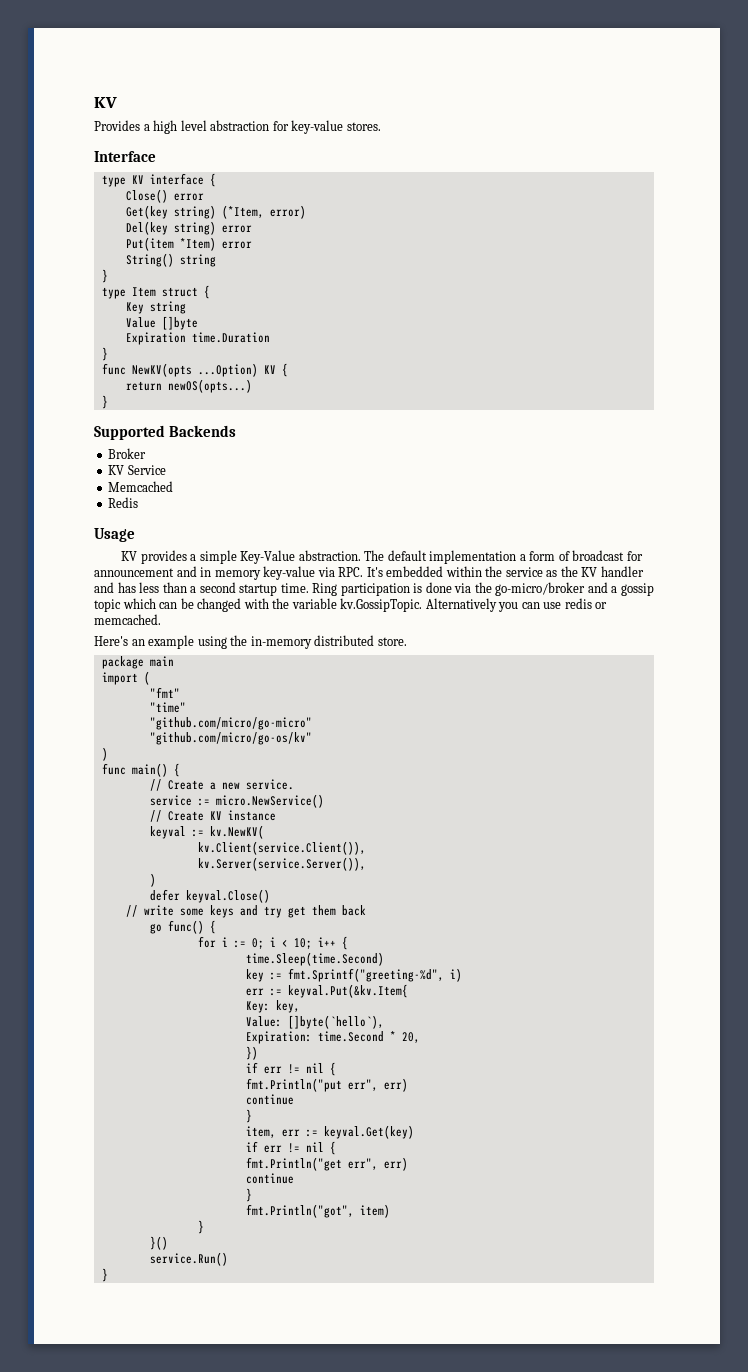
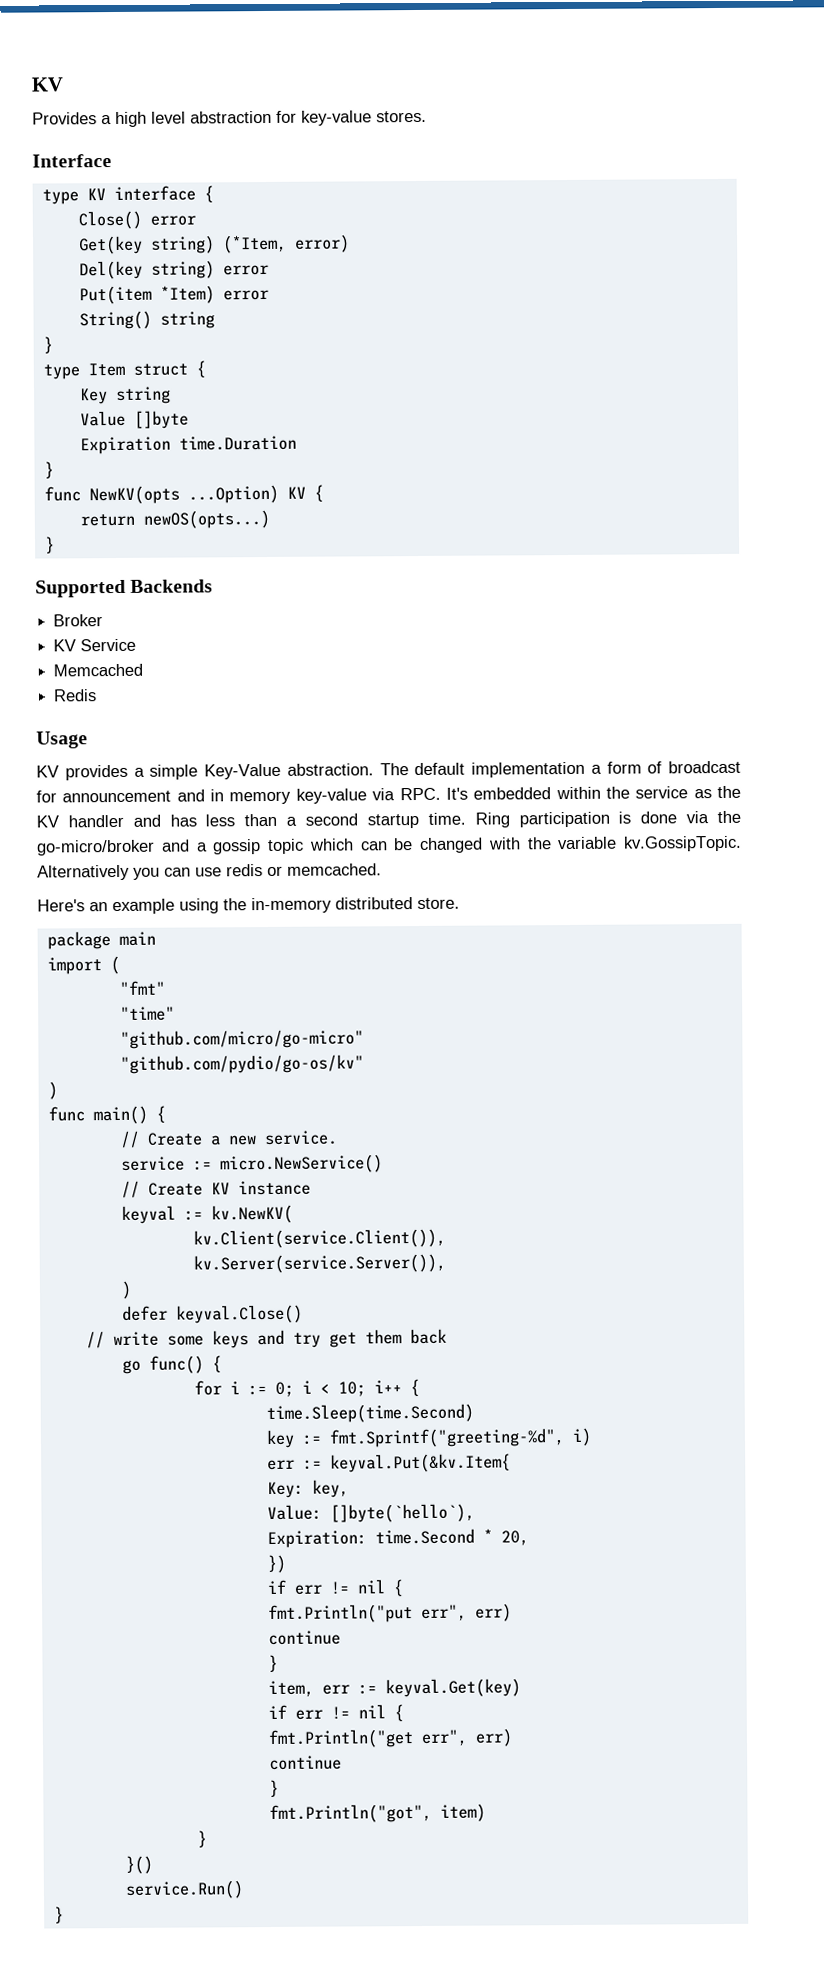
[149,732,312,745] "github.com/micro/go-os/kv" -> [119,1054,364,1074] "github.com/pydio/go-os/kv"

